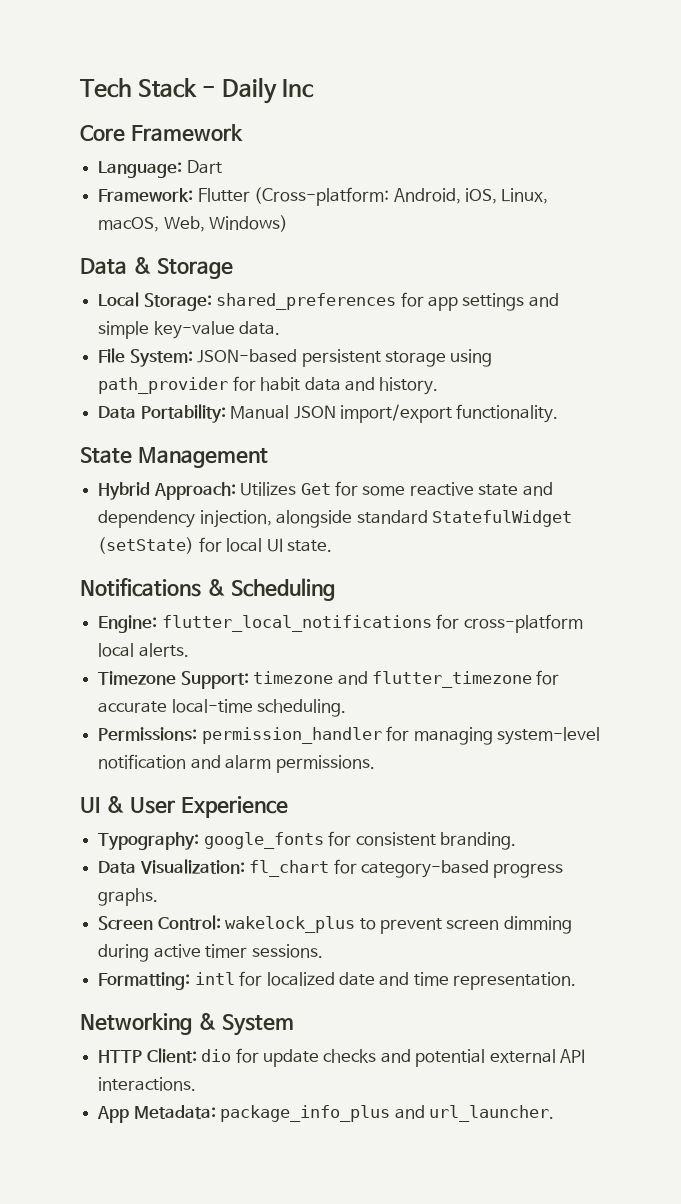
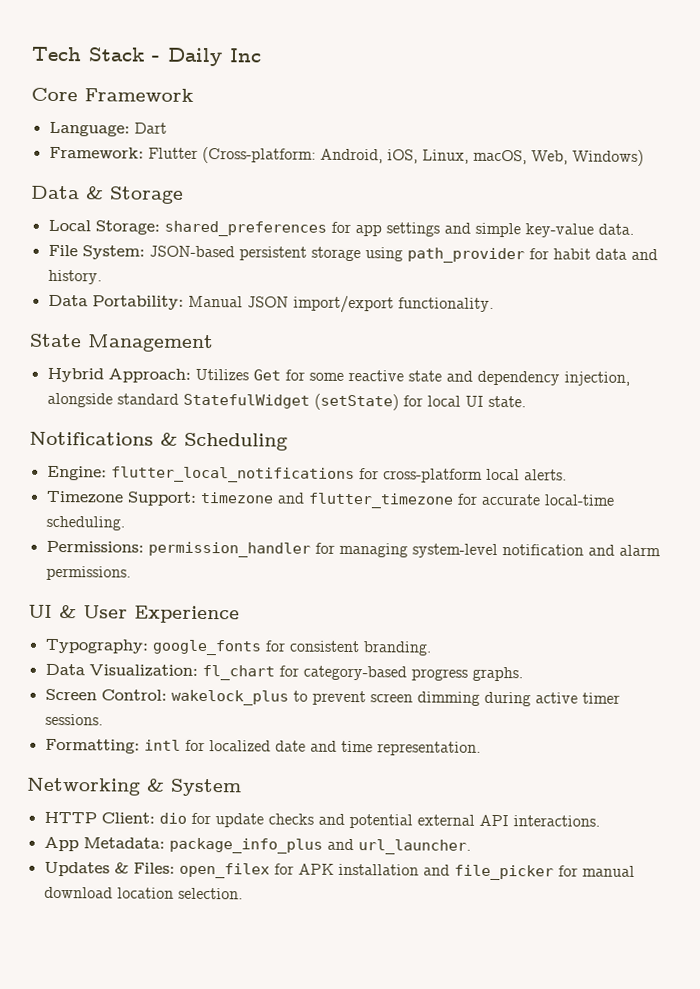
(554, 1113) none -> [43,861,635,881] [43,886,243,900] // Updates & Files: open_filex for APK installation and file_picker for manual download location selection.

